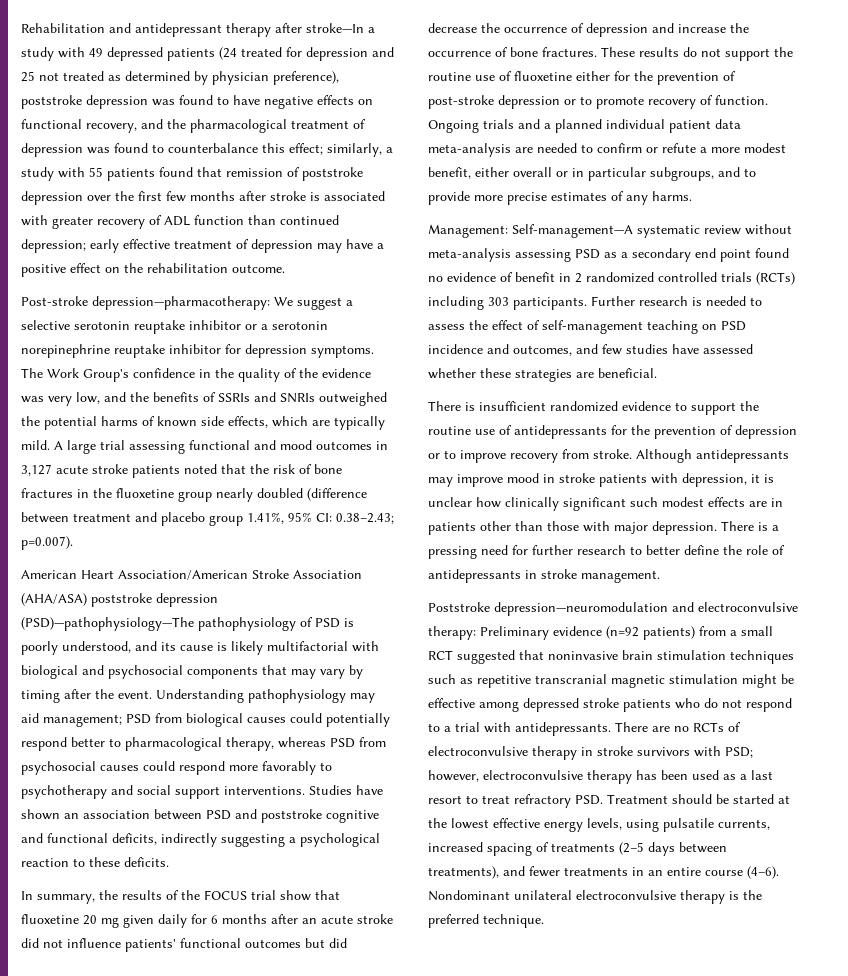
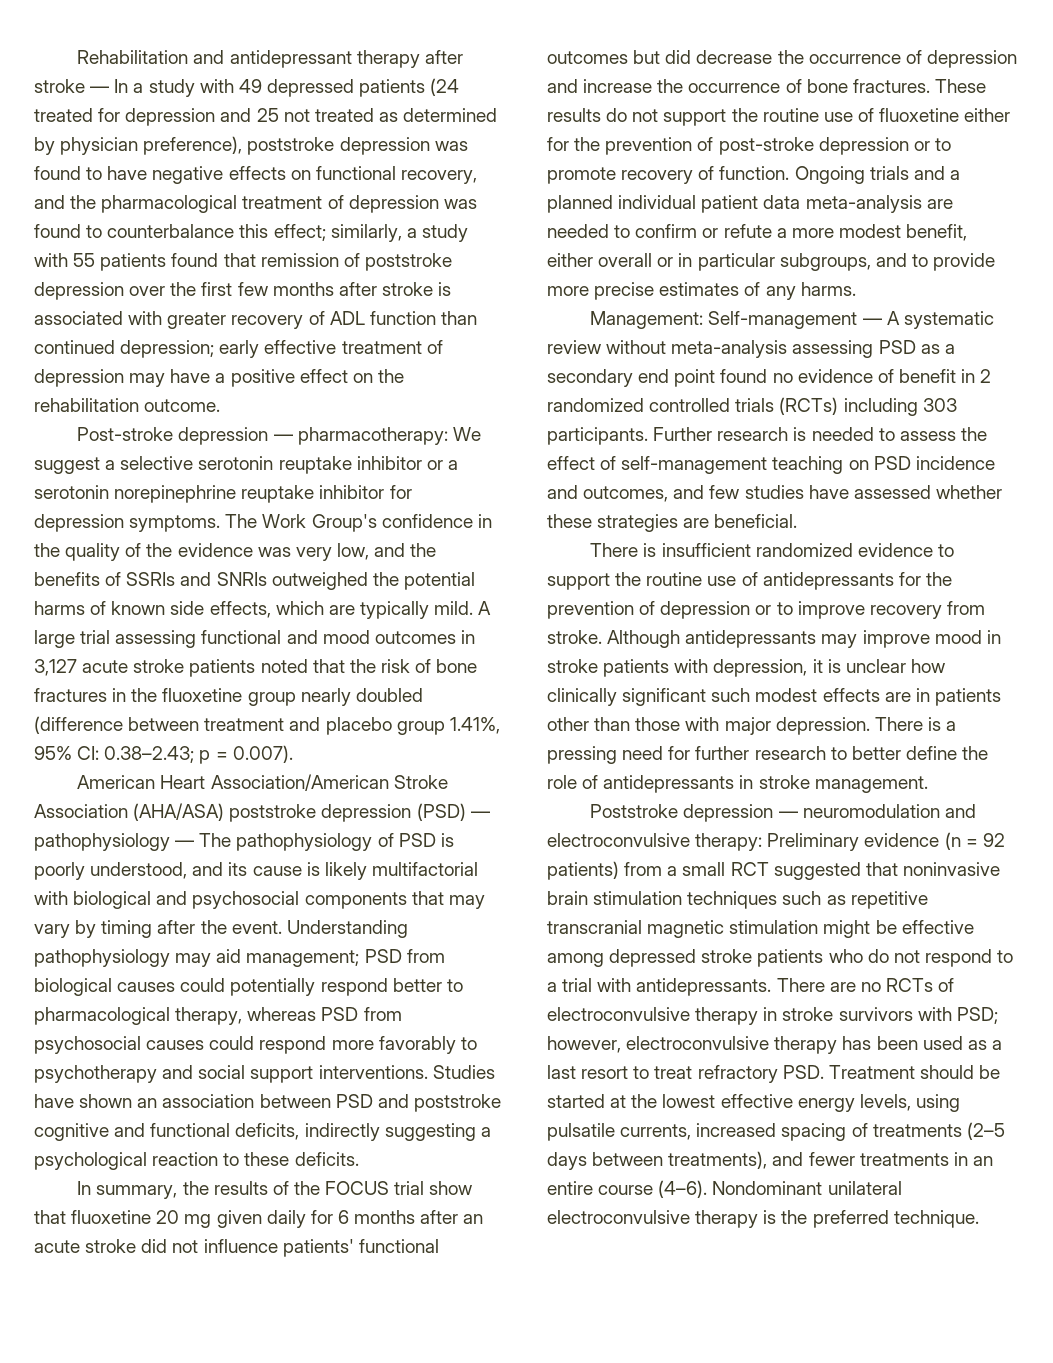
[306,23,364,33] stroke—In -> [34,79,129,93] stroke — In
[92,296,270,310] depression—pharmacotherapy: -> [178,427,448,445] depression — pharmacotherapy:
[21,536,73,550] p=0.007). -> [199,745,293,764] p = 0.007).
[21,617,194,631] (PSD)—pathophysiology—The -> [416,803,490,821] [34,833,232,851] (PSD) — pathophysiology — The
[512,224,633,238] Self-management—A -> [708,311,900,329] Self-management — A
[494,602,668,616] depression—neuromodulation -> [683,804,940,822] depression — neuromodulation
[606,626,639,639] (n=92 -> [944,832,1005,850] (n = 92

